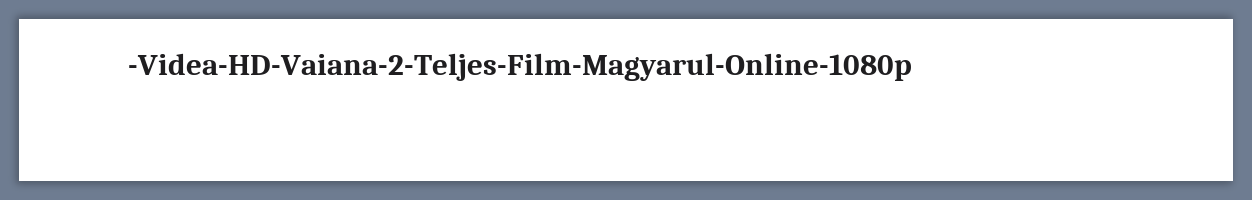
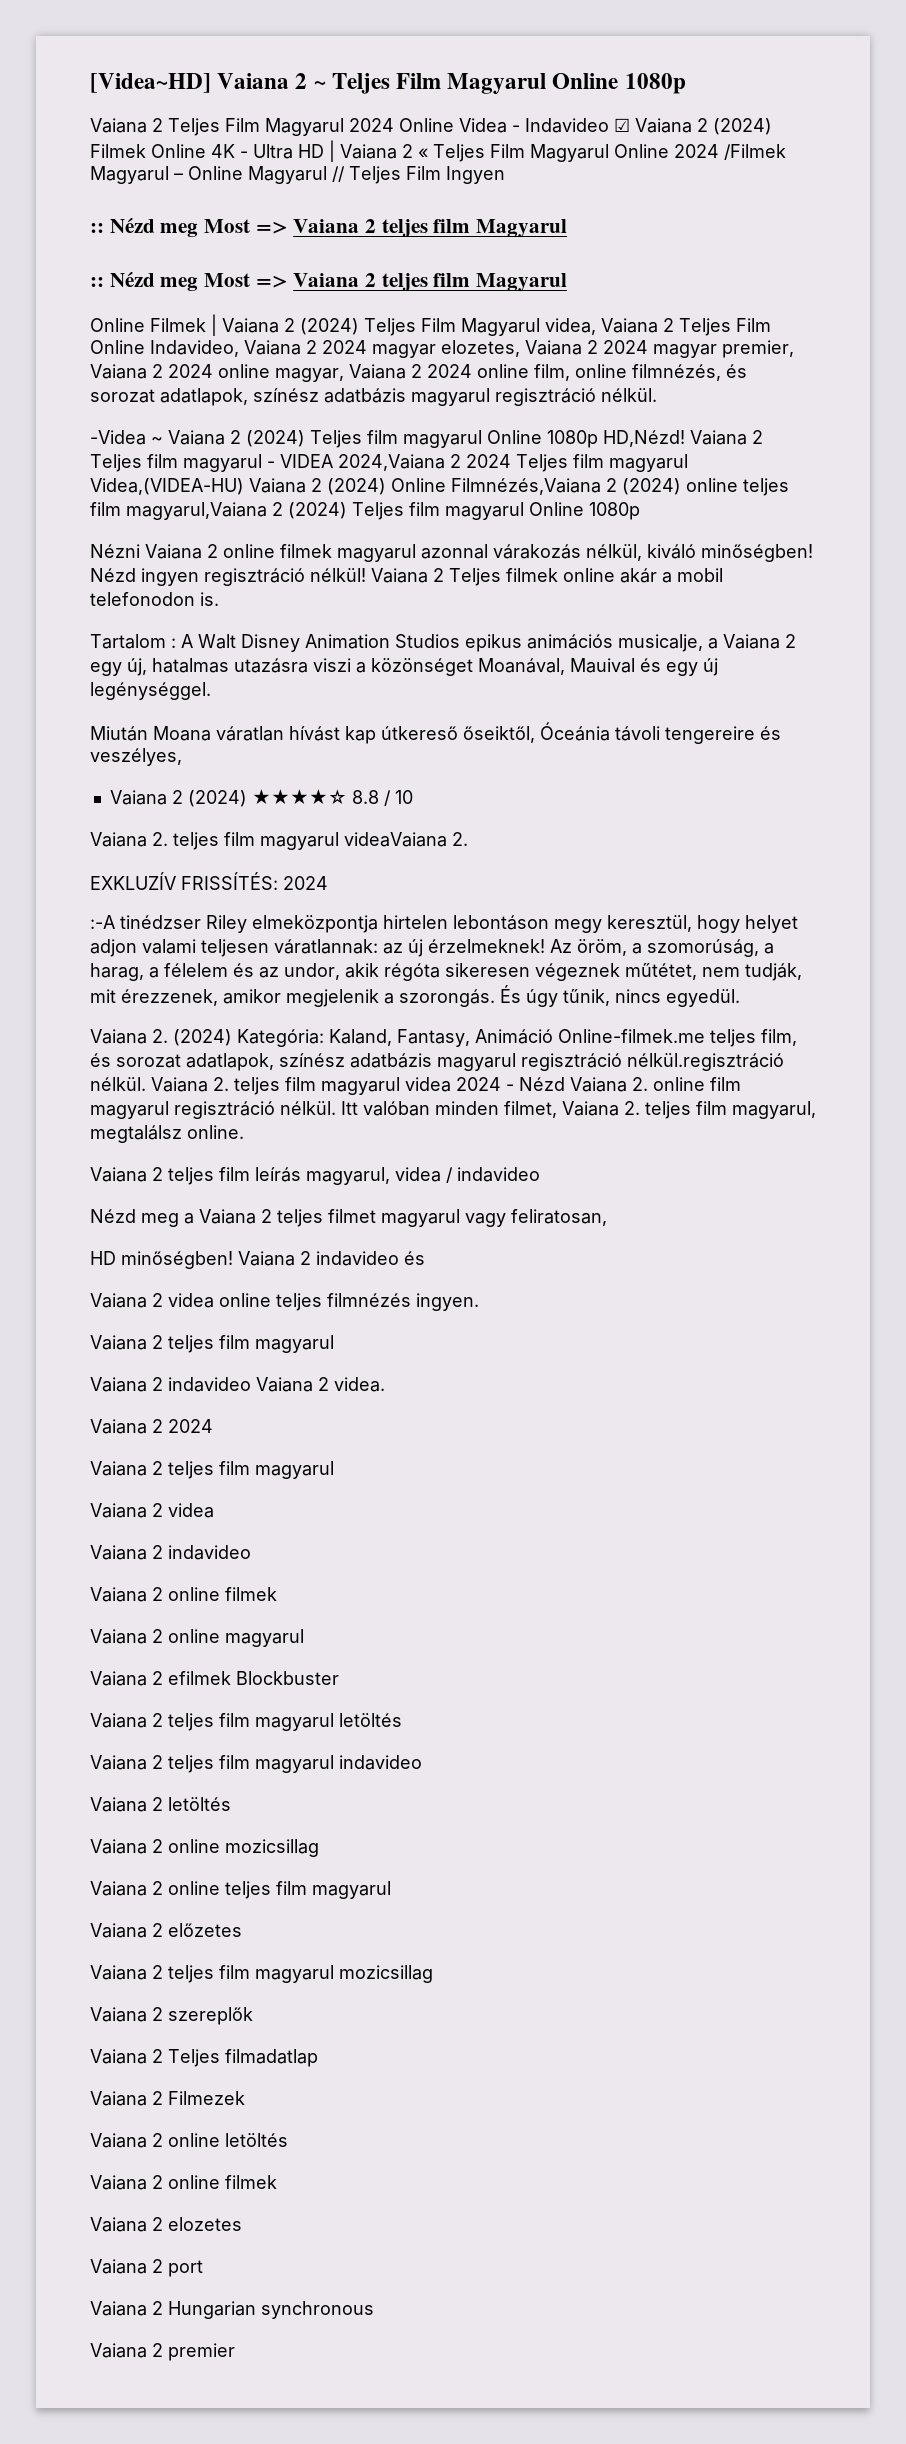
[128,53,912,81] -Videa-HD-Vaiana-2-Teljes-Film-Magyarul-Online-1080p -> [90,73,686,94] [90,118,772,136] [90,140,786,162] [90,166,505,184] [90,217,568,238] [90,271,568,292] [90,314,771,336] [90,340,794,358] [90,364,747,382] [90,388,657,406] [90,430,763,448] [90,454,688,472] [90,478,789,496] [90,502,640,520] [90,544,813,562] [90,568,723,586] [90,592,219,606] [90,634,796,652] [90,658,718,676] [90,682,211,700] [90,722,781,744] [90,748,182,766] [109,789,413,807] [90,832,468,850] [90,872,328,890] [90,915,798,933] [90,939,774,957] [90,963,802,981] [90,985,740,1007] [90,1029,797,1047] [90,1053,784,1071] [90,1077,741,1095] [90,1101,816,1119] [90,1125,244,1143] [90,1167,540,1185] [90,1209,607,1227] [90,1251,425,1269] [90,1293,479,1311] [90,1335,334,1353] [90,1377,385,1392] [90,1419,213,1434] [90,1461,334,1479] [90,1503,214,1518] [90,1545,251,1560] [90,1587,277,1602] [90,1629,304,1647] [90,1671,339,1686] [90,1713,402,1731] [90,1755,422,1773] [90,1797,231,1812] [90,1839,319,1857] [90,1881,391,1899] [90,1923,242,1938] [90,1965,433,1983] [90,2007,253,2025] [90,2049,318,2067] [90,2091,245,2106] [90,2133,288,2148] [90,2175,277,2190] [90,2217,242,2232] [90,2259,203,2277] [90,2301,374,2319] [90,2343,235,2361] [Videa~HD] Vaiana 2 ~ Teljes Film Magyarul Online 1080p // Vaiana 2 Teljes Film Magyarul 2024 Online Videa - Indavideo ☑ Vaiana 2 (2024) Filmek Online 4K - Ultra HD | Vaiana 2 « Teljes Film Magyarul Online 2024 /Filmek Magyarul – Online Magyarul // Teljes Film Ingyen // :: Nézd meg Most => Vaiana 2 teljes film Magyarul // :: Nézd meg Most => Vaiana 2 teljes film Magyarul // Online Filmek | Vaiana 2 (2024) Teljes Film Magyarul videa, Vaiana 2 Teljes Film Online Indavideo, Vaiana 2 2024 magyar elozetes, Vaiana 2 2024 magyar premier, Vaiana 2 2024 online magyar, Vaiana 2 2024 online film, online filmnézés, és sorozat adatlapok, színész adatbázis magyarul regisztráció nélkül. // -Videa ~ Vaiana 2 (2024) Teljes film magyarul Online 1080p HD,Nézd! Vaiana 2 Teljes film magyarul - VIDEA 2024,Vaiana 2 2024 Teljes film magyarul Videa,(VIDEA-HU) Vaiana 2 (2024) Online Filmnézés,Vaiana 2 (2024) online teljes film magyarul,Vaiana 2 (2024) Teljes film magyarul Online 1080p // Nézni Vaiana 2 online filmek magyarul azonnal várakozás nélkül, kiváló minőségben! Nézd ingyen regisztráció nélkül! Vaiana 2 Teljes filmek online akár a mobil telefonodon is. // Tartalom : A Walt Disney Animation Studios epikus animációs musicalje, a Vaiana 2 egy új, hatalmas utazásra viszi a közönséget Moanával, Mauival és egy új legénységgel. // Miután Moana váratlan hívást kap útkereső őseiktől, Óceánia távoli tengereire és veszélyes, // Vaiana 2 (2024) ★★★★☆ 8.8 / 10 // Vaiana 2. teljes film magyarul videaVaiana 2. // EXKLUZÍV FRISSÍTÉS: 2024 // :-A tinédzser Riley elmeközpontja hirtelen lebontáson megy keresztül, hogy helyet adjon valami teljesen váratlannak: az új érzelmeknek! Az öröm, a szomorúság, a harag, a félelem és az undor, akik régóta sikeresen végeznek műtétet, nem tudják, mit érezzenek, amikor megjelenik a szorongás. És úgy tűnik, nincs egyedül. // Vaiana 2. (2024) Kategória: Kaland, Fantasy, Animáció Online-filmek.me teljes film, és sorozat adatlapok, színész adatbázis magyarul regisztráció nélkül.regisztráció nélkül. Vaiana 2. teljes film magyarul videa 2024 - Nézd Vaiana 2. online film magyarul regisztráció nélkül. Itt valóban minden filmet, Vaiana 2. teljes film magyarul, megtalálsz online. // Vaiana 2 teljes film leírás magyarul, videa / indavideo // Nézd meg a Vaiana 2 teljes filmet magyarul vagy feliratosan, // HD minőségben! Vaiana 2 indavideo és // Vaiana 2 videa online teljes filmnézés ingyen. // Vaiana 2 teljes film magyarul // Vaiana 2 indavideo Vaiana 2 videa. // Vaiana 2 2024 // Vaiana 2 teljes film magyarul // Vaiana 2 videa // Vaiana 2 indavideo // Vaiana 2 online filmek // Vaiana 2 online magyarul // Vaiana 2 efilmek Blockbuster // Vaiana 2 teljes film magyarul letöltés // Vaiana 2 teljes film magyarul indavideo // Vaiana 2 letöltés // Vaiana 2 online mozicsillag // Vaiana 2 online teljes film magyarul // Vaiana 2 előzetes // Vaiana 2 teljes film magyarul mozicsillag // Vaiana 2 szereplők // Vaiana 2 Teljes filmadatlap // Vaiana 2 Filmezek // Vaiana 2 online letöltés // Vaiana 2 online filmek // Vaiana 2 elozetes // Vaiana 2 port // Vaiana 2 Hungarian synchronous // Vaiana 2 premier

